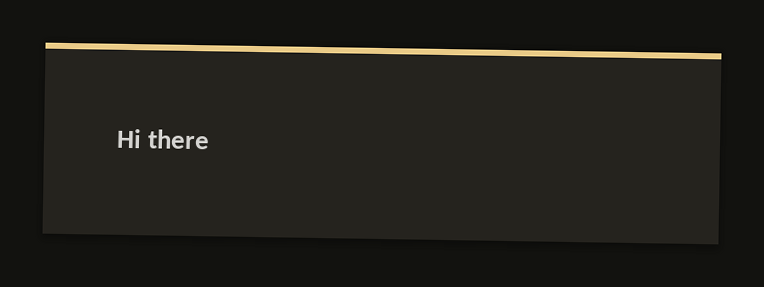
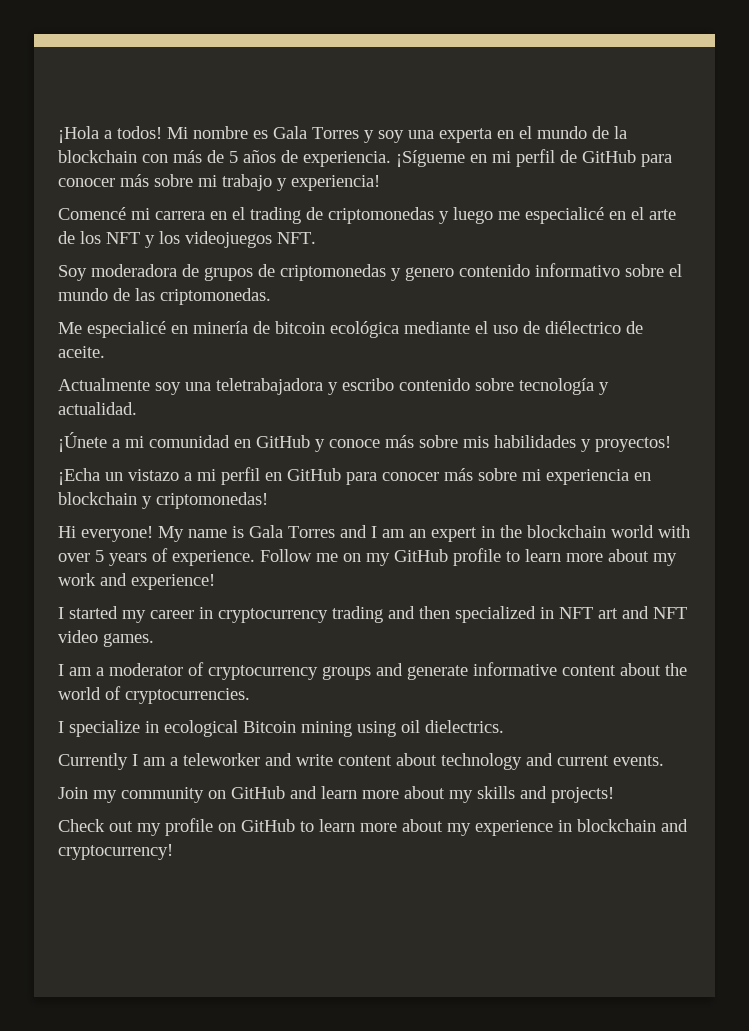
[116,128,211,150] Hi there -> [58,126,627,143] [58,149,672,167] [58,174,380,191] [58,207,676,224] [58,231,316,248] [58,263,682,281] [58,288,271,305] [58,321,643,338] [58,346,105,358] [58,378,609,395] [58,402,137,415] [58,432,671,452] [58,467,651,485] [58,492,268,509] [58,525,690,542] [58,548,677,566] [58,573,215,590] [58,606,687,623] [58,630,154,647] [58,662,687,680] [58,686,250,704] [58,720,504,737] [58,753,664,770] [58,786,614,803] [58,818,688,836] [58,844,173,860] ¡Hola a todos! Mi nombre es Gala Torres y soy una experta en el mundo de la blockchain con más de 5 años de experiencia. ¡Sígueme en mi perfil de GitHub para conocer más sobre mi trabajo y experiencia! // Comencé mi carrera en el trading de criptomonedas y luego me especialicé en el arte de los NFT y los videojuegos NFT. // Soy moderadora de grupos de criptomonedas y genero contenido informativo sobre el mundo de las criptomonedas. // Me especialicé en minería de bitcoin ecológica mediante el uso de diélectrico de aceite. // Actualmente soy una teletrabajadora y escribo contenido sobre tecnología y actualidad. // ¡Únete a mi comunidad en GitHub y conoce más sobre mis habilidades y proyectos! // ¡Echa un vistazo a mi perfil en GitHub para conocer más sobre mi experiencia en blockchain y criptomonedas! // Hi everyone! My name is Gala Torres and I am an expert in the blockchain world with over 5 years of experience. Follow me on my GitHub profile to learn more about my work and experience! // I started my career in cryptocurrency trading and then specialized in NFT art and NFT video games. // I am a moderator of cryptocurrency groups and generate informative content about the world of cryptocurrencies. // I specialize in ecological Bitcoin mining using oil dielectrics. // Currently I am a teleworker and write content about technology and current events. // Join my community on GitHub and learn more about my skills and projects! // Check out my profile on GitHub to learn more about my experience in blockchain and cryptocurrency!

